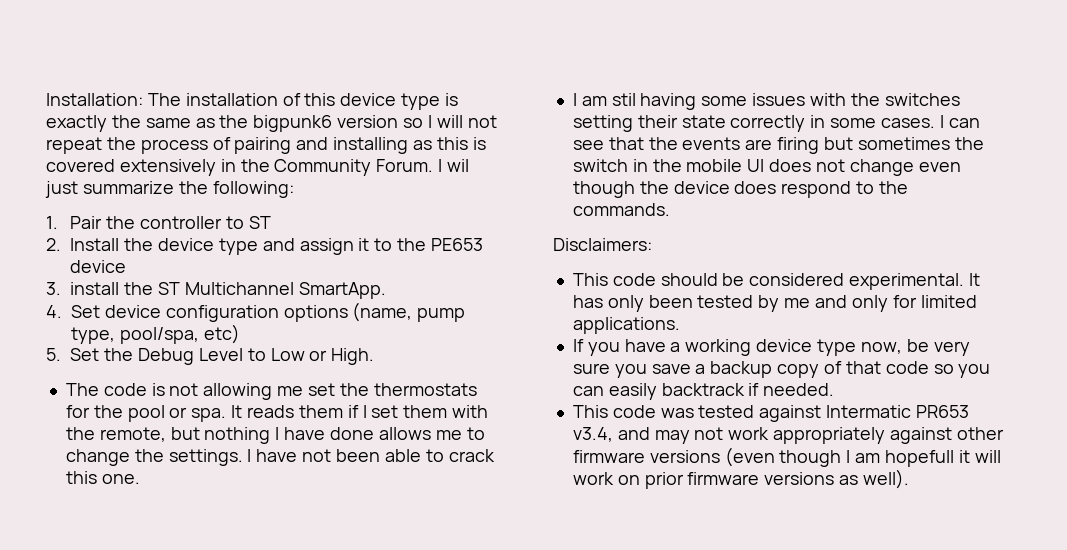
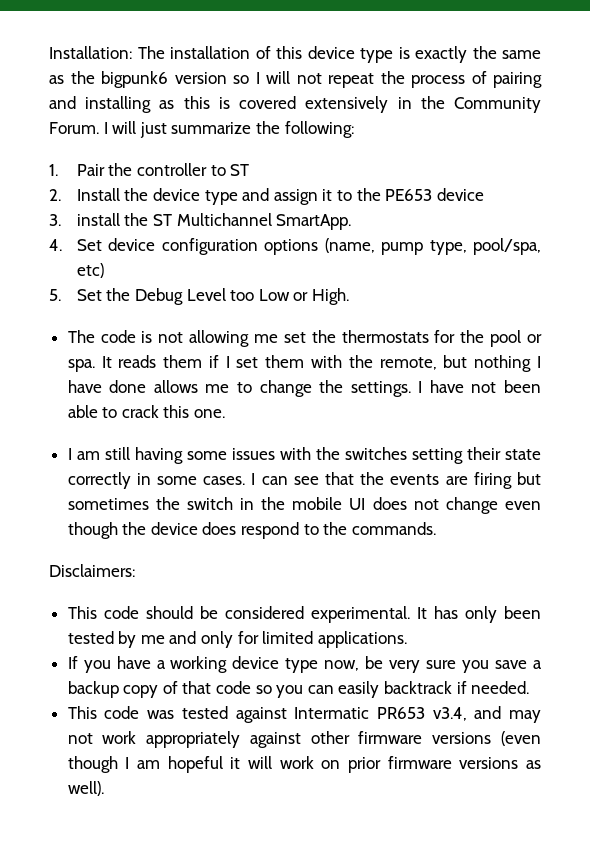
[447,159,470,172] wil -> [112,121,137,134] will
[247,348,266,361] to -> [230,290,255,301] too
[611,93,636,106] stil -> [104,447,130,460] still
[884,450,954,467] hopefull -> [167,756,223,773] hopeful

